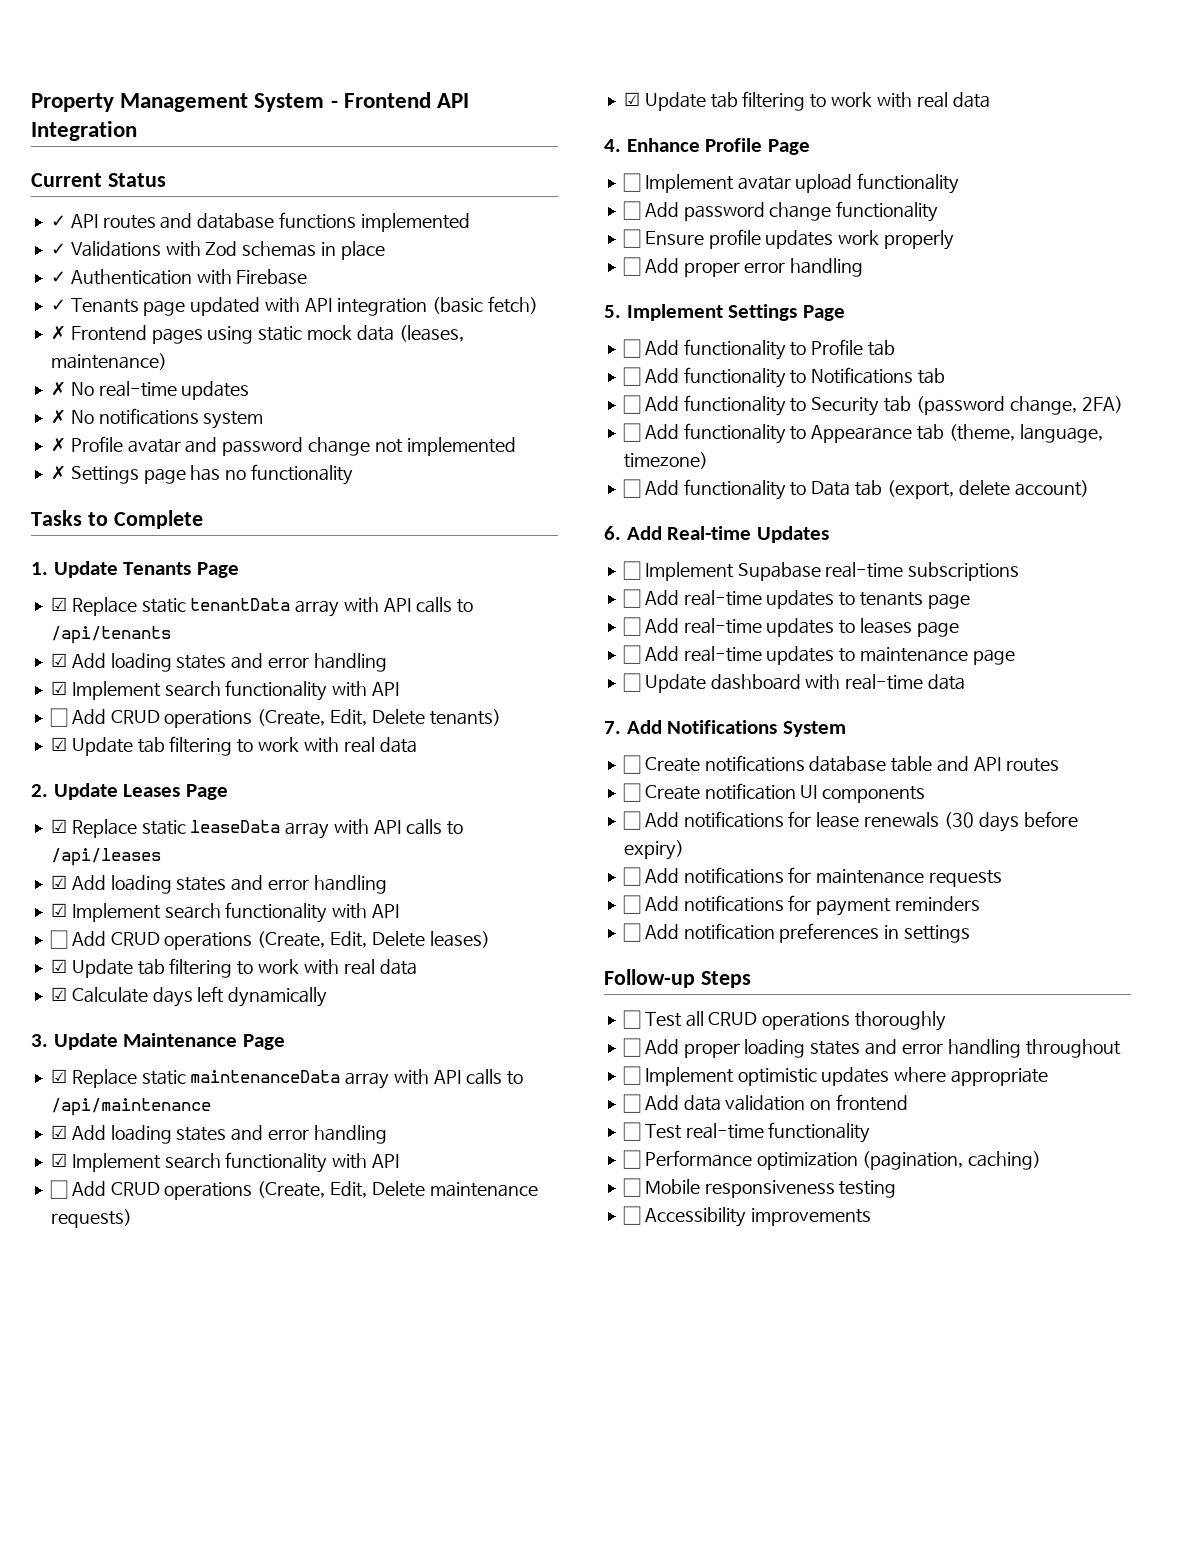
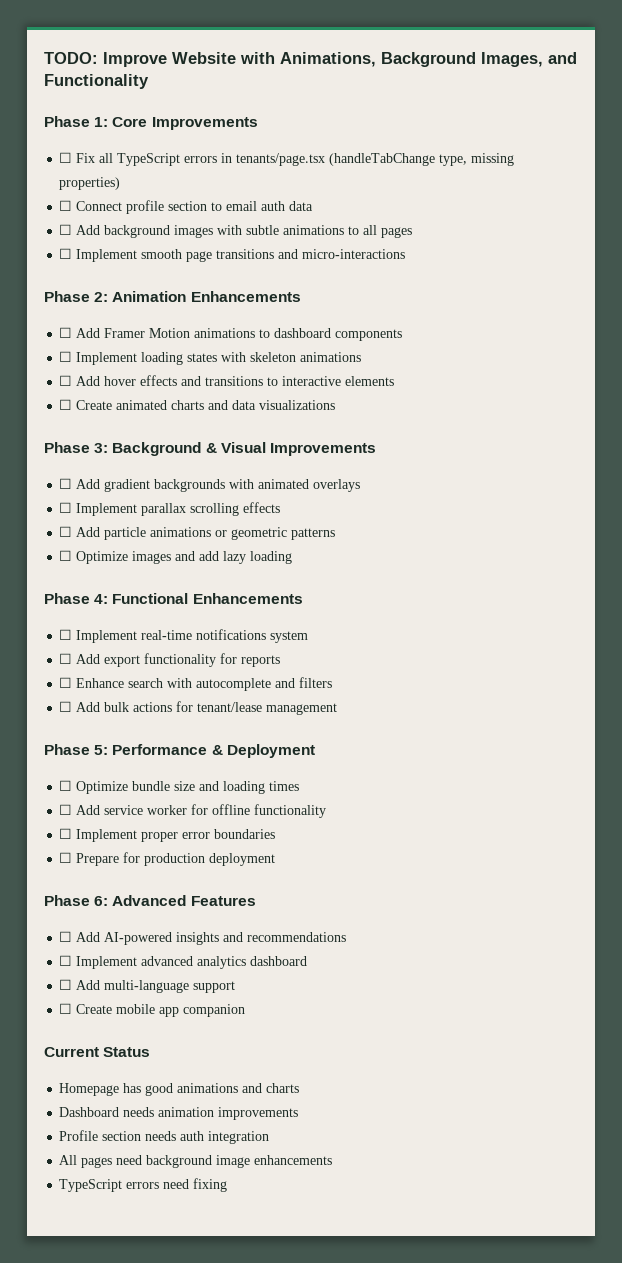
[31,92,470,112] [31,121,137,141] [31,173,166,187] [50,212,470,232] [50,241,385,260] [50,269,308,285] [50,296,538,316] [50,325,464,344] [50,353,167,370] [50,381,250,400] [50,408,264,429] [50,436,516,456] [50,464,354,485] [31,510,203,529] [31,561,240,578] [50,597,473,617] [50,626,171,644] [50,653,387,672] [50,680,400,701] [49,708,501,728] [50,736,417,756] [31,783,229,800] [50,819,463,839] [50,848,161,866] [50,875,387,894] [50,902,400,923] [49,930,490,950] [50,958,417,978] [50,986,328,1007] [31,1033,286,1050] [50,1069,523,1089] [50,1098,211,1116] [50,1125,387,1144] [50,1152,400,1173] [49,1180,538,1200] [50,1209,132,1228] [623,91,990,111] [604,138,811,155] [622,173,960,194] [622,201,939,222] [622,229,955,250] [622,257,864,277] [604,304,846,321] [622,339,896,360] [622,367,946,388] [622,395,1123,416] [622,423,1103,444] [623,452,708,469] [622,479,1089,500] [604,526,830,543] [622,561,1020,581] [622,589,970,609] [622,617,959,637] [622,645,1015,665] [622,673,966,693] [604,720,847,737] [622,755,1059,774] [622,783,926,803] [622,811,1078,832] [623,840,684,860] [622,867,1003,887] [622,895,981,916] [622,923,971,943] [604,969,751,988] [622,1010,947,1031] [622,1038,1121,1058] [622,1066,1049,1086] [622,1094,909,1113] [622,1122,871,1143] [622,1150,1042,1170] [622,1178,897,1198] [622,1206,871,1227] Property Management System - Frontend API Integration // Current Status // ✓ API routes and database functions implemented // ✓ Validations with Zod schemas in place // ✓ Authentication with Firebase // ✓ Tenants page updated with API integration (basic fetch) // ✗ Frontend pages using static mock data (leases, maintenance) // ✗ No real-time updates // ✗ No notifications system // ✗ Profile avatar and password change not implemented // ✗ Settings page has no functionality // Tasks to Complete // 1. Update Tenants Page // ☑ Replace static tenantData array with API calls to /api/tenants // ☑ Add loading states and error handling // ☑ Implement search functionality with API // ☐ Add CRUD operations (Create, Edit, Delete tenants) // ☑ Update tab filtering to work with real data // 2. Update Leases Page // ☑ Replace static leaseData array with API calls to /api/leases // ☑ Add loading states and error handling // ☑ Implement search functionality with API // ☐ Add CRUD operations (Create, Edit, Delete leases) // ☑ Update tab filtering to work with real data // ☑ Calculate days left dynamically // 3. Update Maintenance Page // ☑ Replace static maintenanceData array with API calls to /api/maintenance // ☑ Add loading states and error handling // ☑ Implement search functionality with API // ☐ Add CRUD operations (Create, Edit, Delete maintenance requests) // ☑ Update tab filtering to work with real data // 4. Enhance Profile Page // ☐ Implement avatar upload functionality // ☐ Add password change functionality // ☐ Ensure profile updates work properly // ☐ Add proper error handling // 5. Implement Settings Page // ☐ Add functionality to Profile tab // ☐ Add functionality to Notifications tab // ☐ Add functionality to Security tab (password change, 2FA) // ☐ Add functionality to Appearance tab (theme, language, timezone) // ☐ Add functionality to Data tab (export, delete account) // 6. Add Real-time Updates // ☐ Implement Supabase real-time subscriptions // ☐ Add real-time updates to tenants page // ☐ Add real-time updates to leases page // ☐ Add real-time updates to maintenance page // ☐ Update dashboard with real-time data // 7. Add Notifications System // ☐ Create notifications database table and API routes // ☐ Create notification UI components // ☐ Add notifications for lease renewals (30 days before expiry) // ☐ Add notifications for maintenance requests // ☐ Add notifications for payment reminders // ☐ Add notification preferences in settings // Follow-up Steps // ☐ Test all CRUD operations thoroughly // ☐ Add proper loading states and error handling throughout // ☐ Implement optimistic updates where appropriate // ☐ Add data validation on frontend // ☐ Test real-time functionality // ☐ Performance optimization (pagination, caching) // ☐ Mobile responsiveness testing // ☐ Accessibility improvements -> [44,52,577,67] [44,74,149,89] [44,116,258,130] [59,152,515,166] [59,177,121,190] [59,200,314,214] [59,224,413,238] [59,248,406,262] [44,291,301,302] [59,327,403,341] [59,351,362,365] [59,375,395,386] [59,399,336,410] [44,442,376,456] [59,478,361,492] [59,502,281,516] [59,526,336,540] [59,550,293,564] [44,593,303,604] [59,629,309,643] [59,653,281,667] [59,677,333,691] [59,701,338,715] [44,744,315,758] [59,780,300,794] [59,804,327,818] [59,828,276,842] [59,852,276,866] [44,895,256,906] [59,931,347,945] [59,955,308,969] [59,979,236,993] [59,1003,246,1017] [44,1047,151,1057] [59,1083,300,1096] [59,1107,299,1120] [59,1130,270,1144] [59,1155,333,1168] [59,1178,228,1192] TODO: Improve Website with Animations, Background Images, and Functionality // Phase 1: Core Improvements // ☐ Fix all TypeScript errors in tenants/page.tsx (handleTabChange type, missing properties) // ☐ Connect profile section to email auth data // ☐ Add background images with subtle animations to all pages // ☐ Implement smooth page transitions and micro-interactions // Phase 2: Animation Enhancements // ☐ Add Framer Motion animations to dashboard components // ☐ Implement loading states with skeleton animations // ☐ Add hover effects and transitions to interactive elements // ☐ Create animated charts and data visualizations // Phase 3: Background & Visual Improvements // ☐ Add gradient backgrounds with animated overlays // ☐ Implement parallax scrolling effects // ☐ Add particle animations or geometric patterns // ☐ Optimize images and add lazy loading // Phase 4: Functional Enhancements // ☐ Implement real-time notifications system // ☐ Add export functionality for reports // ☐ Enhance search with autocomplete and filters // ☐ Add bulk actions for tenant/lease management // Phase 5: Performance & Deployment // ☐ Optimize bundle size and loading times // ☐ Add service worker for offline functionality // ☐ Implement proper error boundaries // ☐ Prepare for production deployment // Phase 6: Advanced Features // ☐ Add AI-powered insights and recommendations // ☐ Implement advanced analytics dashboard // ☐ Add multi-language support // ☐ Create mobile app companion // Current Status // Homepage has good animations and charts // Dashboard needs animation improvements // Profile section needs auth integration // All pages need background image enhancements // TypeScript errors need fixing

